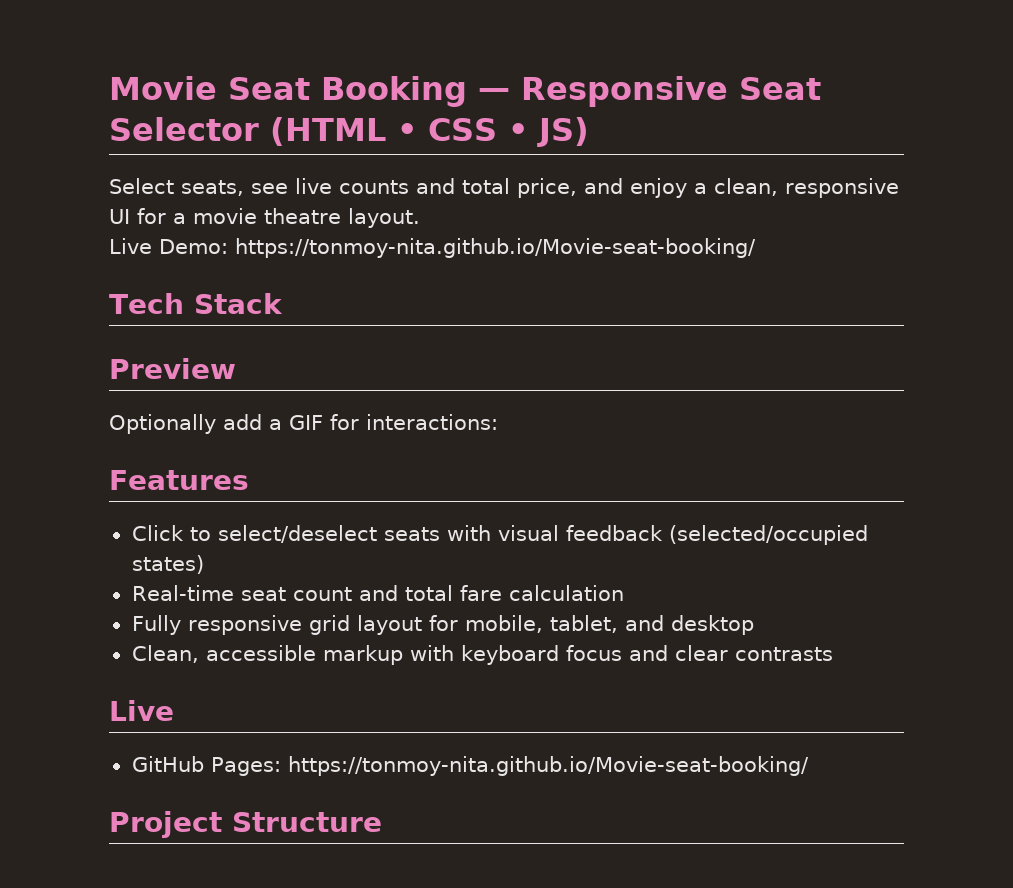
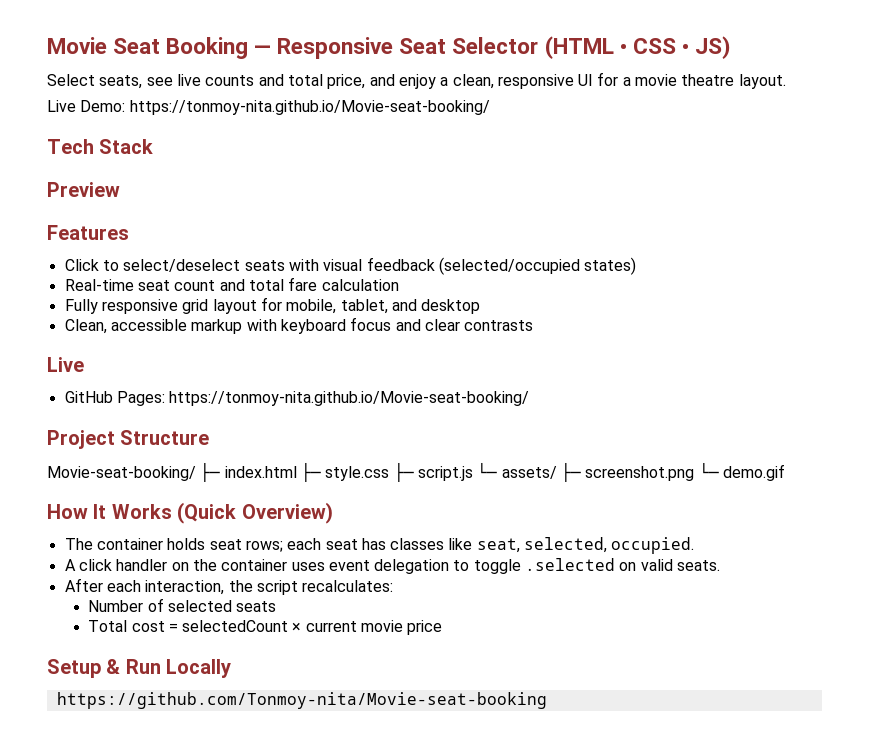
[109,414,498,434] // Optionally add a GIF for interactions: -> (120, 189) none
(382, 822) none -> [47,462,785,482] [47,502,333,524] [64,537,695,554] [64,558,721,574] [64,578,394,595] [88,598,277,612] [88,620,443,635] [47,659,232,678] [56,692,547,709] // Movie-seat-booking/ ├─ index.html ├─ style.css ├─ script.js └─ assets/ ├─ screenshot.png └─ demo.gif // How It Works (Quick Overview) // The container holds seat rows; each seat has classes like seat, selected, occupied. // A click handler on the container uses event delegation to toggle .selected on valid seats. // After each interaction, the script recalculates: // Number of selected seats // Total cost = selectedCount × current movie price // Setup & Run Locally // https://github.com/Tonmoy-nita/Movie-seat-booking

